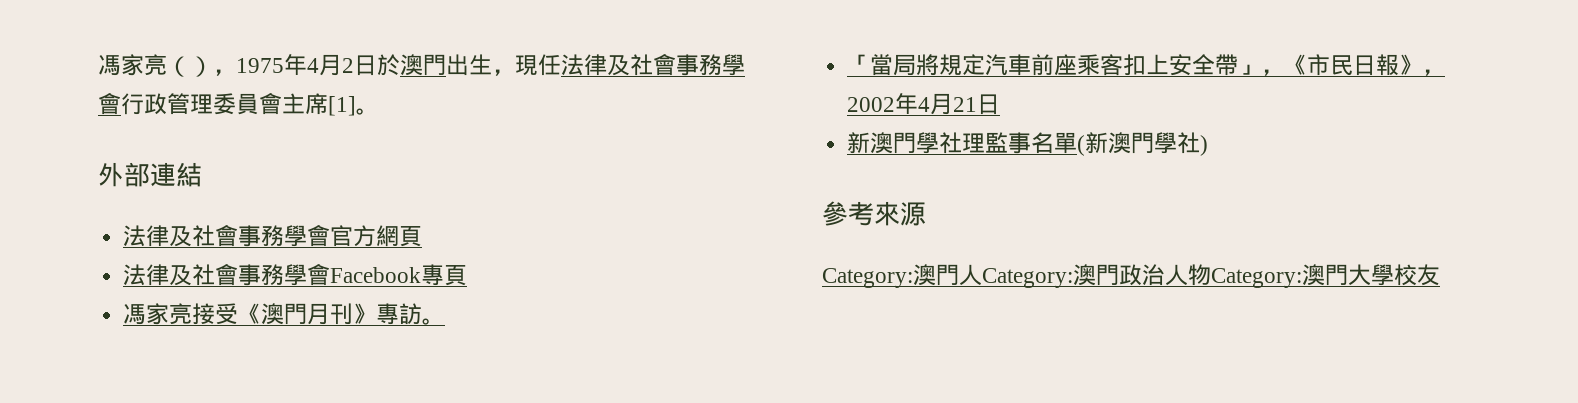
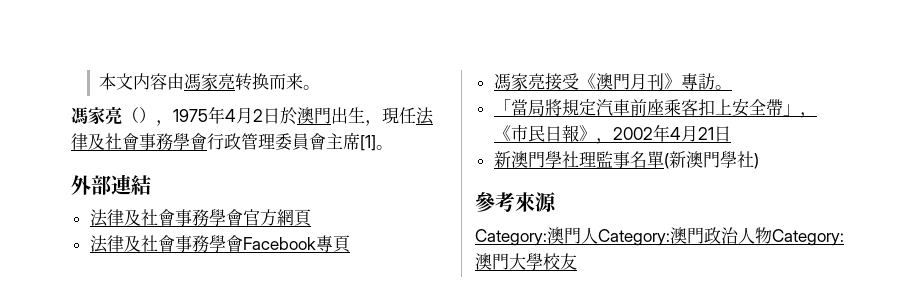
(98, 65) none -> [99,73,321,91] 本文内容由馮家亮转换而来。 //

